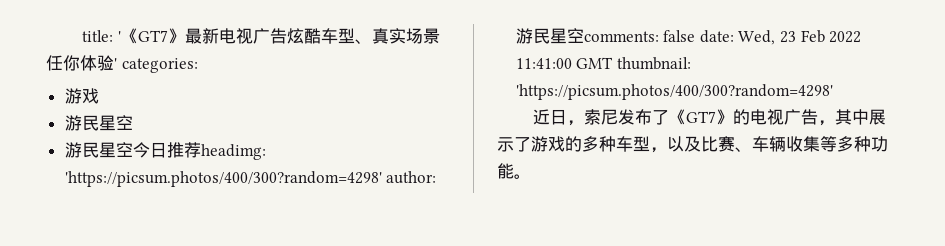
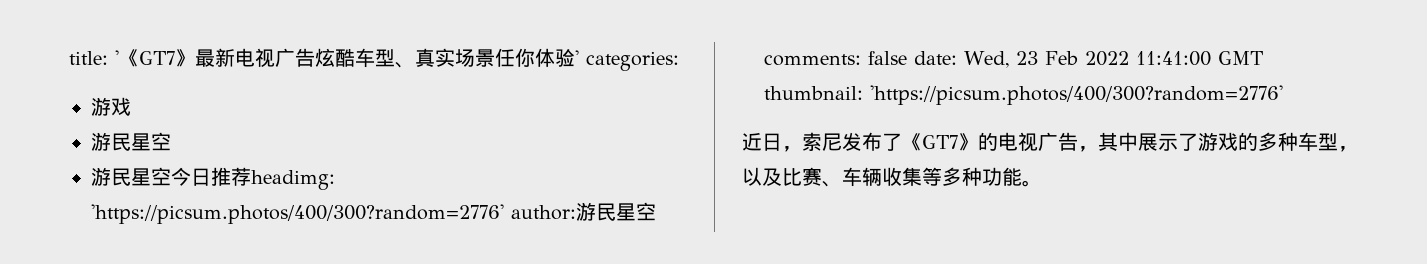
[64,171,382,187] 'https://picsum.photos/400/300?random=4298' -> [91,204,504,224] 'https://picsum.photos/400/300?random=2776'
[515,84,833,100] 'https://picsum.photos/400/300?random=4298' -> [870,85,1283,105] 'https://picsum.photos/400/300?random=2776'

